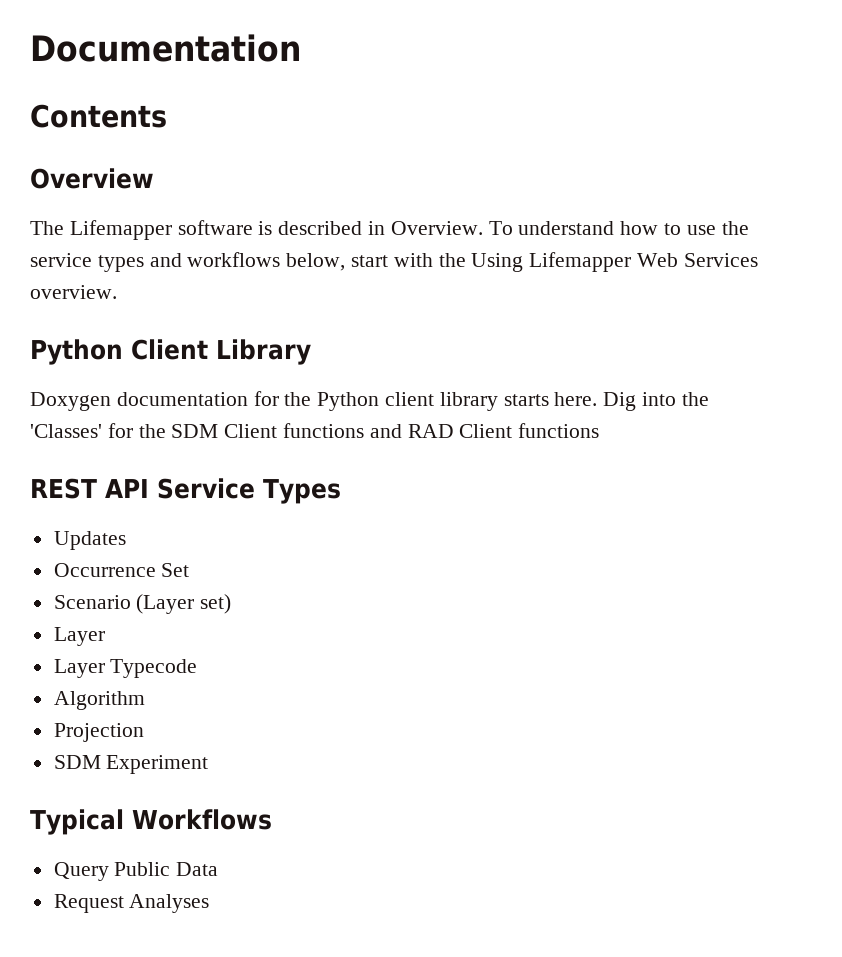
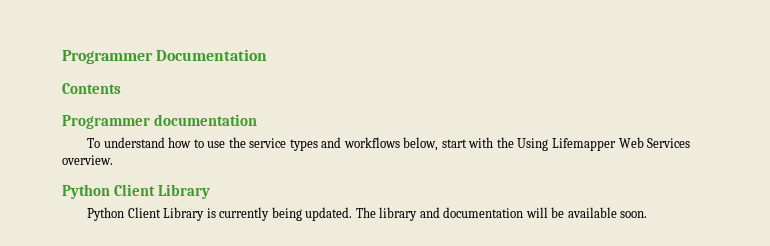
(30, 48) none -> [62,50,153,64] Programmer
[30,168,154,189] [30,220,483,240] Overview // The Lifemapper software is described in Overview. -> [62,114,257,129] Programmer documentation //
[30,391,709,411] [30,423,600,438] [30,478,341,504] [53,531,126,550] [53,563,190,577] [53,594,232,614] [53,627,105,646] [53,659,198,678] [53,691,145,710] [53,723,144,742] [53,755,209,774] [30,809,272,835] [53,862,219,881] [53,894,210,913] Doxygen documentation for the Python client library starts here. Dig into the 'Classes' for the SDM Client functions and RAD Client functions // REST API Service Types // Updates // Occurrence Set // Scenario (Layer set) // Layer // Layer Typecode // Algorithm // Projection // SDM Experiment // Typical Workflows // Query Public Data // Request Analyses -> [87,207,648,221] Python Client Library is currently being updated. The library and documentation will be available soon.

